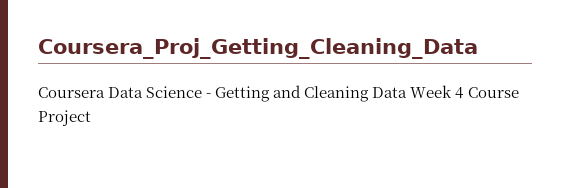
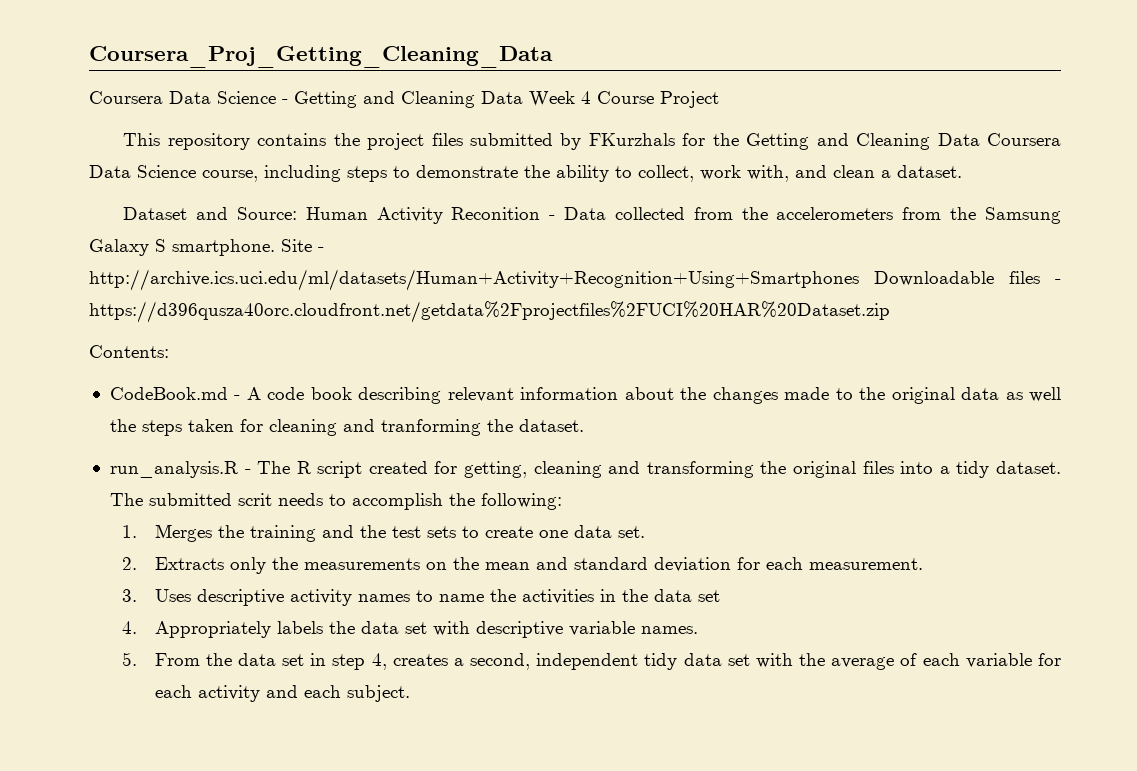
(91, 118) none -> [123,133,1061,150] [89,165,962,182] [123,207,1061,224] [89,239,324,256] [89,269,1061,291] [89,301,890,323] [89,345,169,358] [109,387,1062,404] [109,419,584,436] [109,461,1062,478] [109,493,562,510] [121,524,645,542] [121,557,923,574] [121,589,720,606] [121,621,698,638] [121,652,1062,670] [154,685,410,702] // This repository contains the project files submitted by FKurzhals for the Getting and Cleaning Data Coursera Data Science course, including steps to demonstrate the ability to collect, work with, and clean a dataset. // Dataset and Source: Human Activity Reconition - Data collected from the accelerometers from the Samsung Galaxy S smartphone. Site - http://archive.ics.uci.edu/ml/datasets/Human+Activity+Recognition+Using+Smartphones Downloadable files - https://d396qusza40orc.cloudfront.net/getdata%2Fprojectfiles%2FUCI%20HAR%20Dataset.zip // Contents: // CodeBook.md - A code book describing relevant information about the changes made to the original data as well the steps taken for cleaning and tranforming the dataset. // run_analysis.R - The R script created for getting, cleaning and transforming the original files into a tidy dataset. The submitted scrit needs to accomplish the following: // 1. Merges the training and the test sets to create one data set. // 2. Extracts only the measurements on the mean and standard deviation for each measurement. // 3. Uses descriptive activity names to name the activities in the data set // 4. Appropriately labels the data set with descriptive variable names. // 5. From the data set in step 4, creates a second, independent tidy data set with the average of each variable for each activity and each subject.

